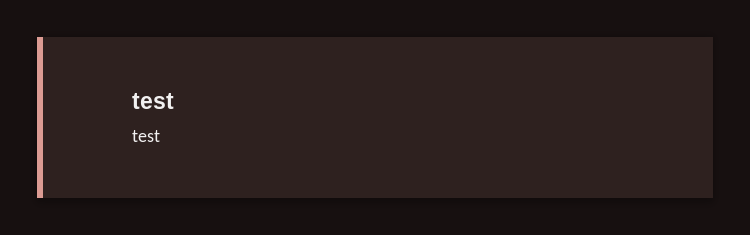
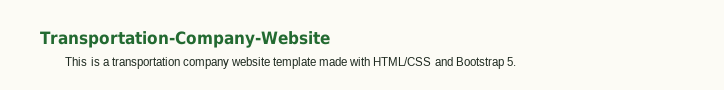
[132,93,174,109] [132,130,160,142] test // test -> [40,31,330,48] [65,57,516,69] Transportation-Company-Website // This is a transportation company website template made with HTML/CSS and Bootstrap 5.

